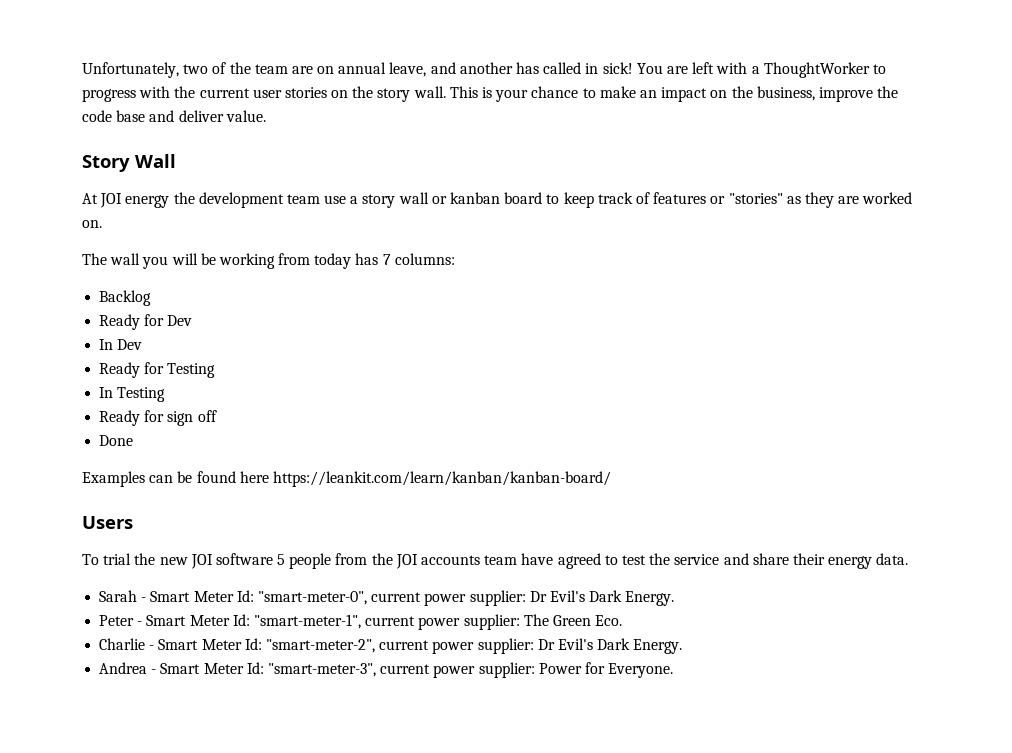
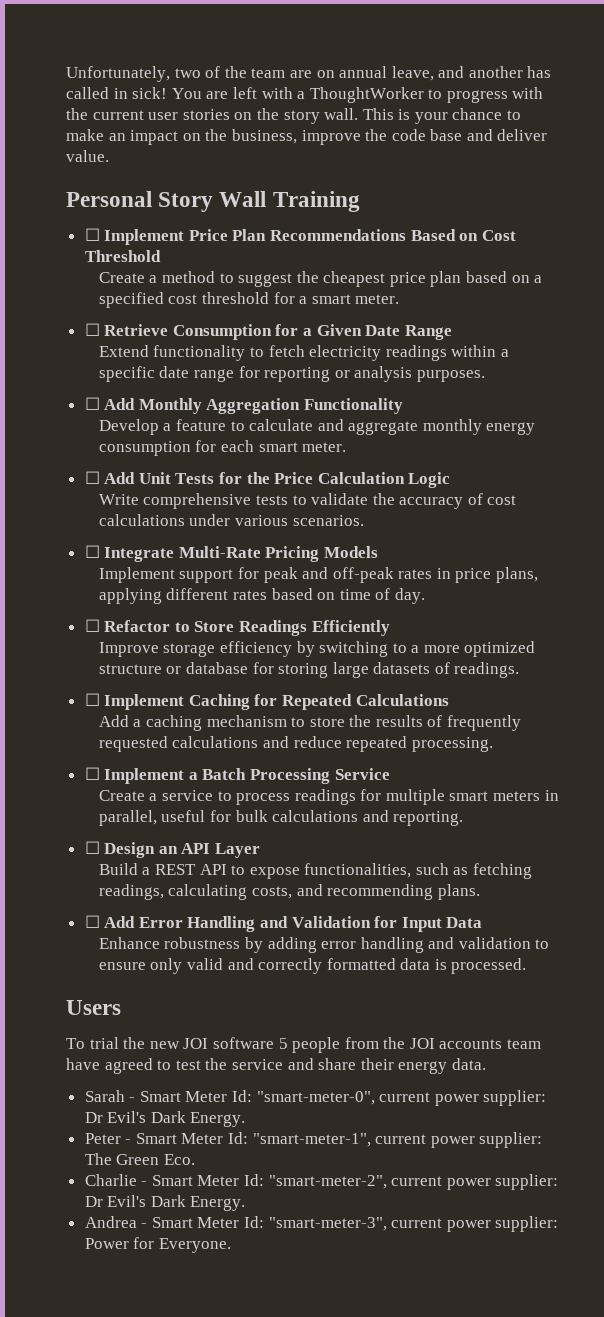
(266, 116) none -> [66,191,152,207] Personal
[82,192,913,208] [82,220,102,228] [82,253,455,269] [99,290,152,306] [99,314,193,330] [99,339,143,350] [99,362,216,378] [99,387,166,402] [99,410,217,426] [99,435,134,446] [82,471,611,487] // At JOI energy the development team use a story wall or kanban board to keep track of features or "stories" as they are worked on. // The wall you will be working from today has 7 columns: // Backlog // Ready for Dev // In Dev // Ready for Testing // In Testing // Ready for sign off // Done // Examples can be found here https://leankit.com/learn/kanban/kanban-board/ -> [272,191,360,212] [84,228,516,245] [84,250,161,262] [98,271,543,287] [98,292,400,308] [84,323,452,340] [98,345,509,361] [98,366,485,382] [84,397,404,414] [98,419,536,435] [98,440,347,456] [84,471,451,488] [98,493,517,509] [98,514,364,526] [84,545,379,562] [98,567,539,583] [98,588,425,604] [84,619,390,636] [98,641,536,657] [98,662,520,678] [84,693,449,710] [98,715,522,731] [98,736,493,752] [84,767,390,784] [98,789,559,805] [98,810,464,826] [84,841,261,858] [98,863,533,879] [98,884,480,900] [84,915,483,932] [98,937,550,953] [98,958,527,974] Training // ☐ Implement Price Plan Recommendations Based on Cost Threshold // Create a method to suggest the cheapest price plan based on a specified cost threshold for a smart meter. // ☐ Retrieve Consumption for a Given Date Range // Extend functionality to fetch electricity readings within a specific date range for reporting or analysis purposes. // ☐ Add Monthly Aggregation Functionality // Develop a feature to calculate and aggregate monthly energy consumption for each smart meter. // ☐ Add Unit Tests for the Price Calculation Logic // Write comprehensive tests to validate the accuracy of cost calculations under various scenarios. // ☐ Integrate Multi-Rate Pricing Models // Implement support for peak and off-peak rates in price plans, applying different rates based on time of day. // ☐ Refactor to Store Readings Efficiently // Improve storage efficiency by switching to a more optimized structure or database for storing large datasets of readings. // ☐ Implement Caching for Repeated Calculations // Add a caching mechanism to store the results of frequently requested calculations and reduce repeated processing. // ☐ Implement a Batch Processing Service // Create a service to process readings for multiple smart meters in parallel, useful for bulk calculations and reporting. // ☐ Design an API Layer // Build a REST API to expose functionalities, such as fetching readings, calculating costs, and recommending plans. // ☐ Add Error Handling and Validation for Input Data // Enhance robustness by adding error handling and validation to ensure only valid and correctly formatted data is processed.

